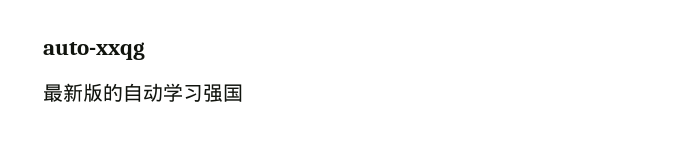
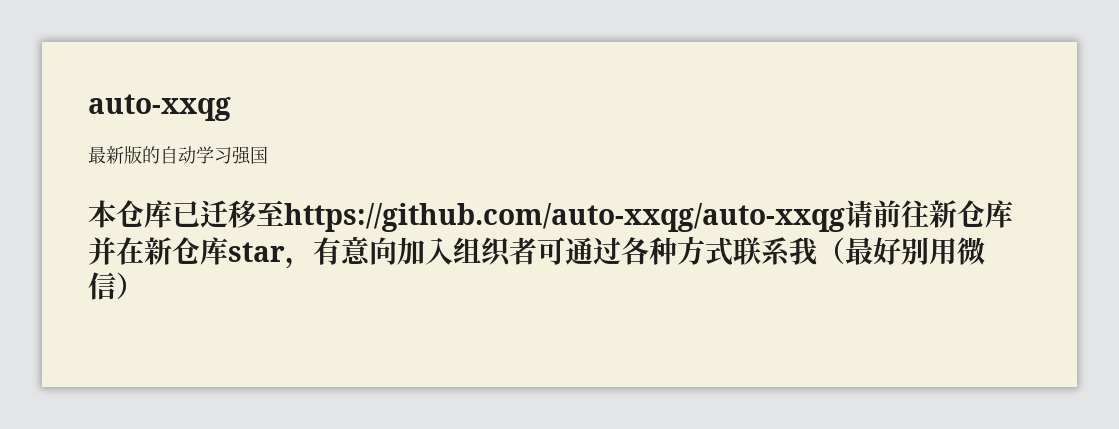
(243, 93) none -> [88,200,1013,232] [88,236,985,269] [88,272,144,300] // 本仓库已迁移至https://github.com/auto-xxqg/auto-xxqg请前往新仓库并在新仓库star，有意向加入组织者可通过各种方式联系我（最好别用微信）

